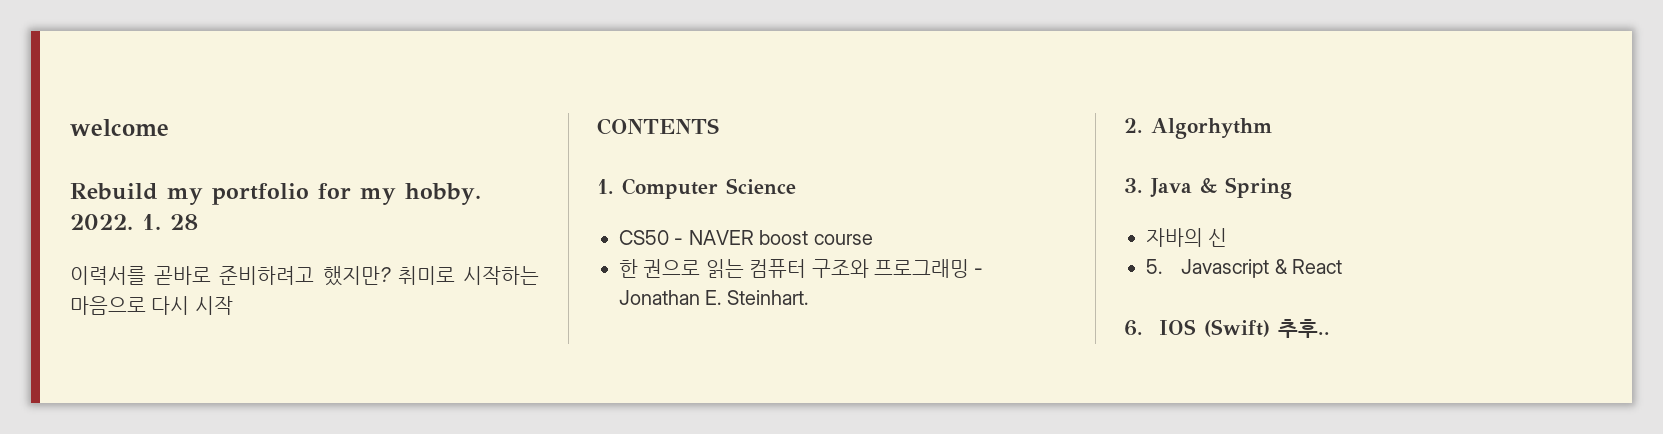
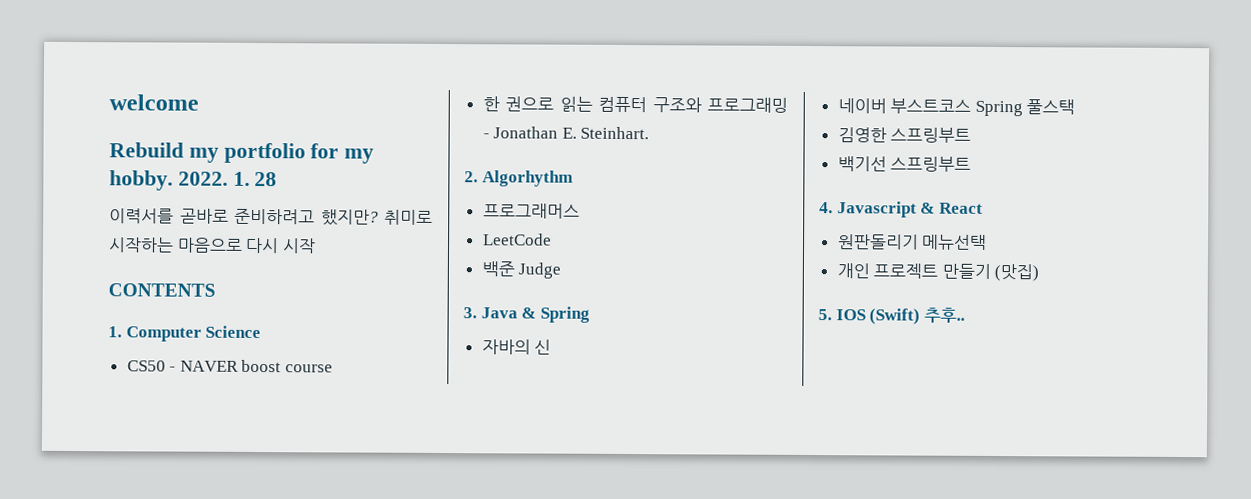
(1272, 128) none -> [482,203,580,219] [482,233,552,246] [481,261,562,279] // 프로그래머스 // LeetCode // 백준 Judge
[1146,259,1342,278] [1124,320,1143,336] 5. Javascript & React // 6. -> [837,98,1076,117] [837,127,972,143] [837,156,972,172] [819,201,983,218] [837,234,988,250] [836,263,1040,282] [818,309,832,321] 네이버 부스트코스 Spring 풀스택 // 김영한 스프링부트 // 백기선 스프링부트 // 4. Javascript & React // 원판돌리기 메뉴선택 // 개인 프로젝트 만들기 (맛집) // 5.

